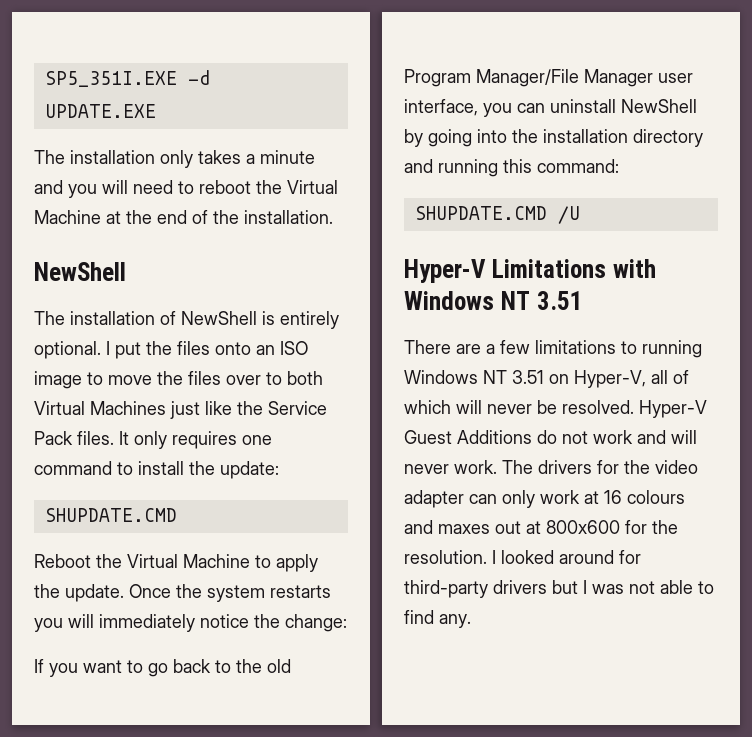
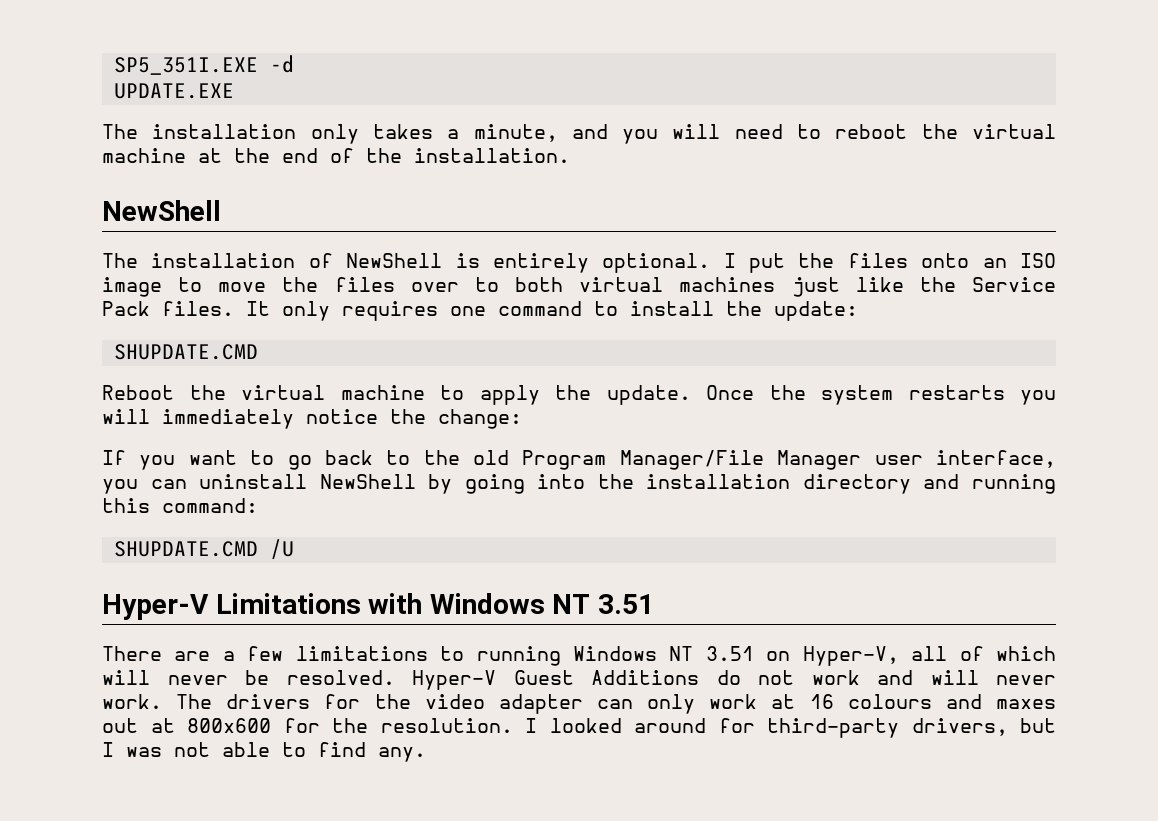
[260,150,315,164] minute -> [473,124,558,142] minute,
[287,180,338,194] [34,210,101,224] Virtual Machine -> [971,124,1056,139] [102,148,186,163] virtual machine
[34,401,166,415] Virtual Machines -> [579,277,776,292] virtual machines
[127,554,250,568] Virtual Machine -> [241,385,425,400] virtual machine
[493,580,547,594] drivers -> [911,718,1008,736] drivers,

